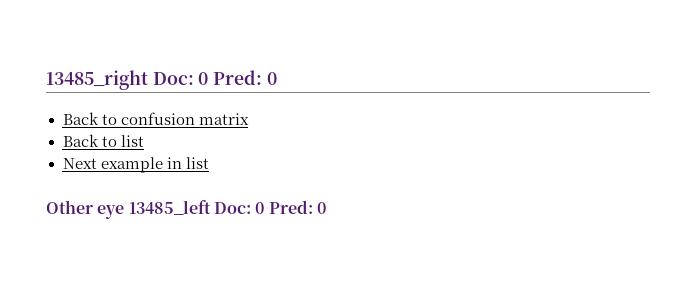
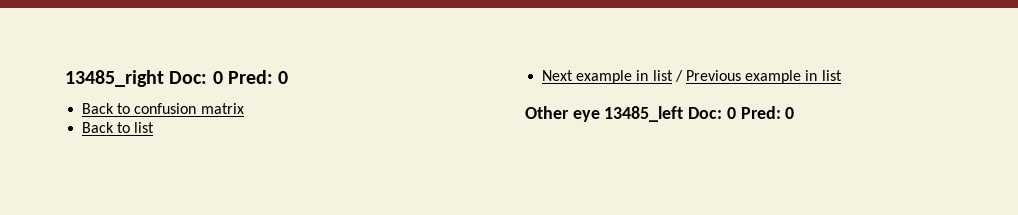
(209, 163) none -> [674,70,842,84] / Previous example in list

